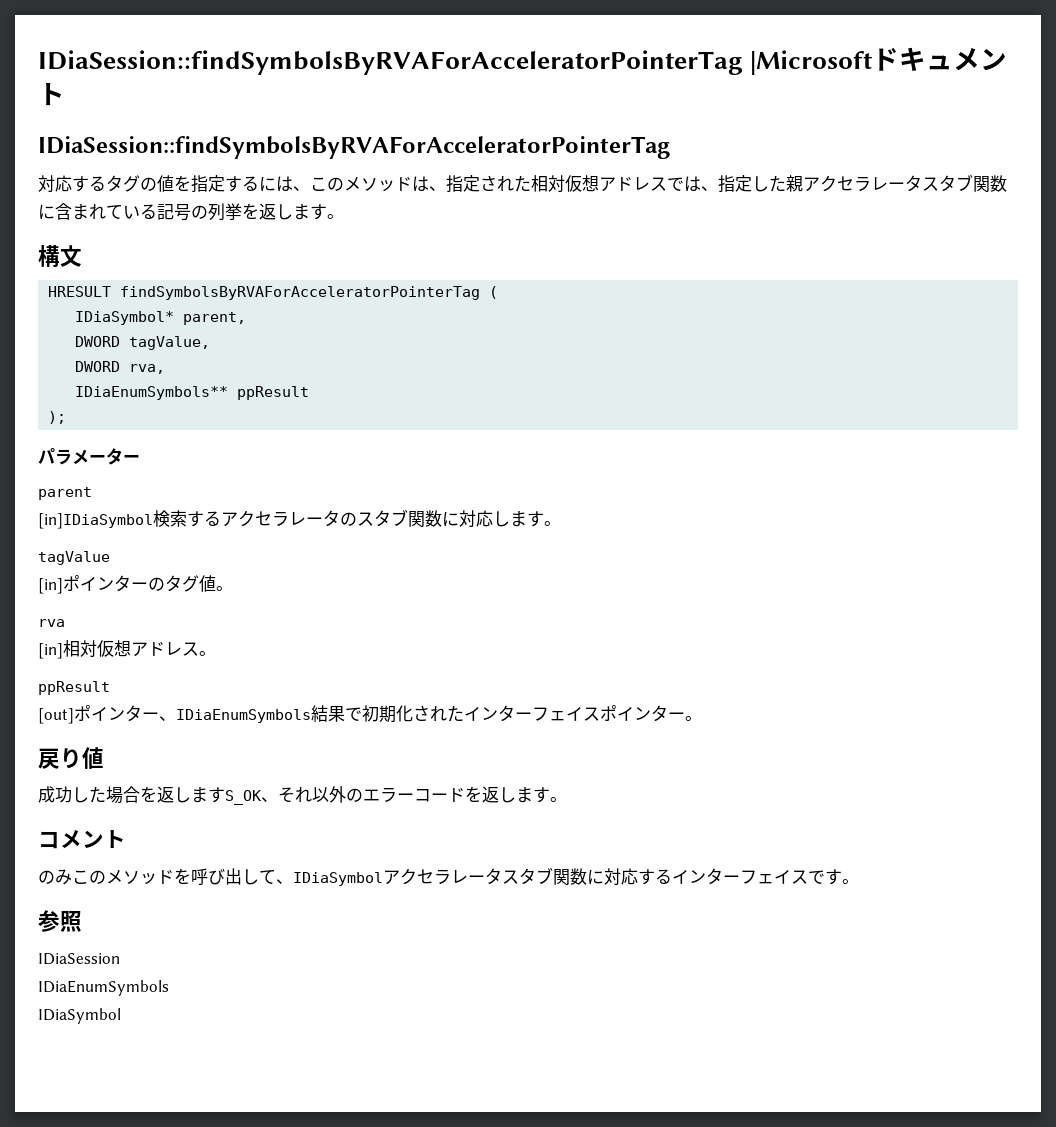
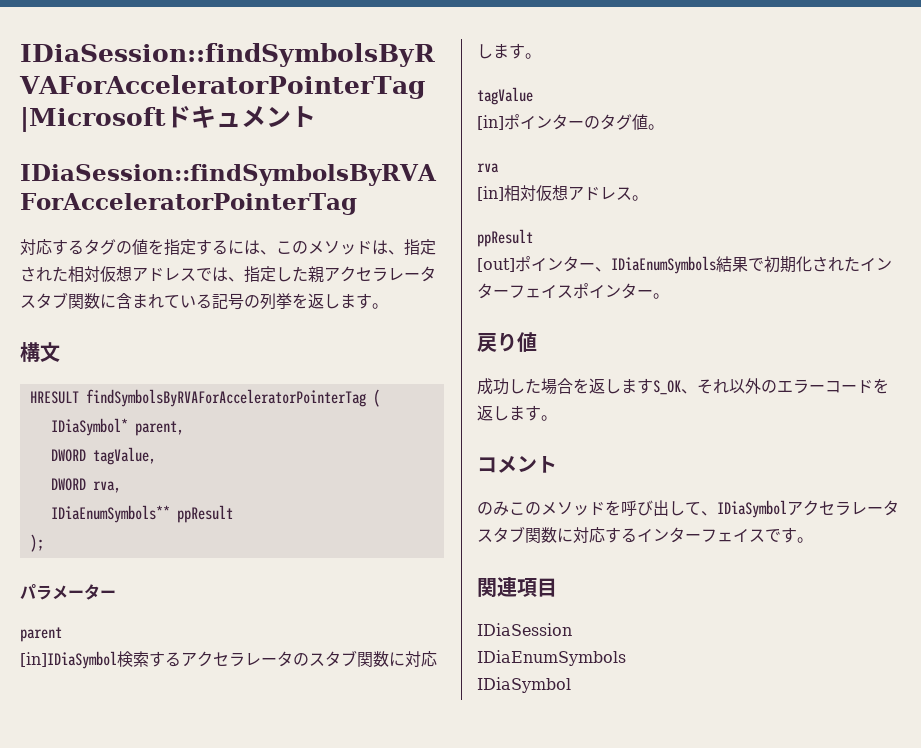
[38,910,82,932] 参照 -> [477,576,557,597] 関連項目

